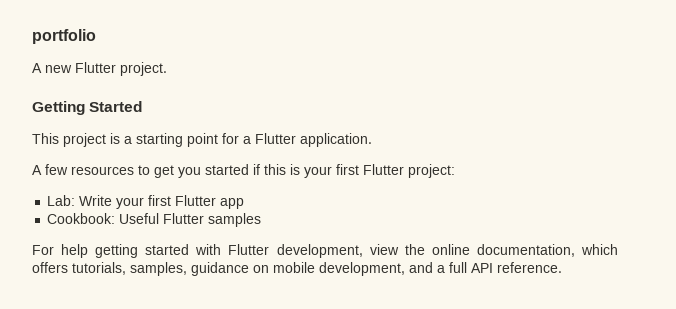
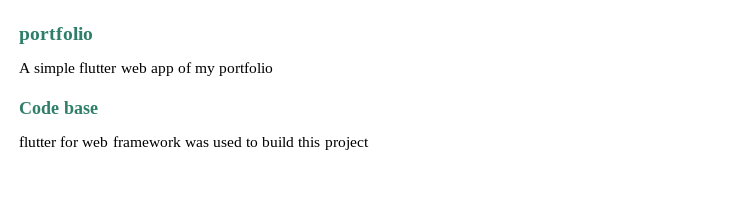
[45,62,167,76] [32,101,143,115] [32,133,372,147] [32,164,455,178] [47,195,245,209] [47,213,262,227] [32,244,618,258] [32,262,562,276] new Flutter project. // Getting Started // This project is a starting point for a Flutter application. // A few resources to get you started if this is your first Flutter project: // Lab: Write your first Flutter app // Cookbook: Useful Flutter samples // For help getting started with Flutter development, view the online documentation, which offers tutorials, samples, guidance on mobile development, and a full API reference. -> [34,62,274,76] [19,101,98,114] [19,136,369,150] simple flutter web app of my portfolio // Code base // flutter for web framework was used to build this project

